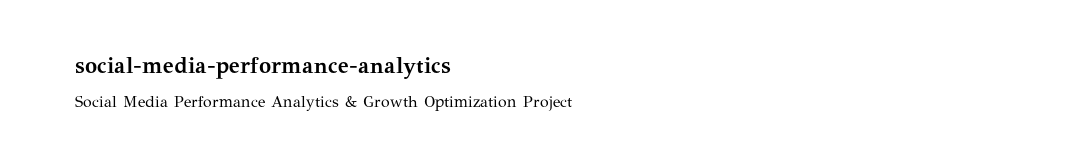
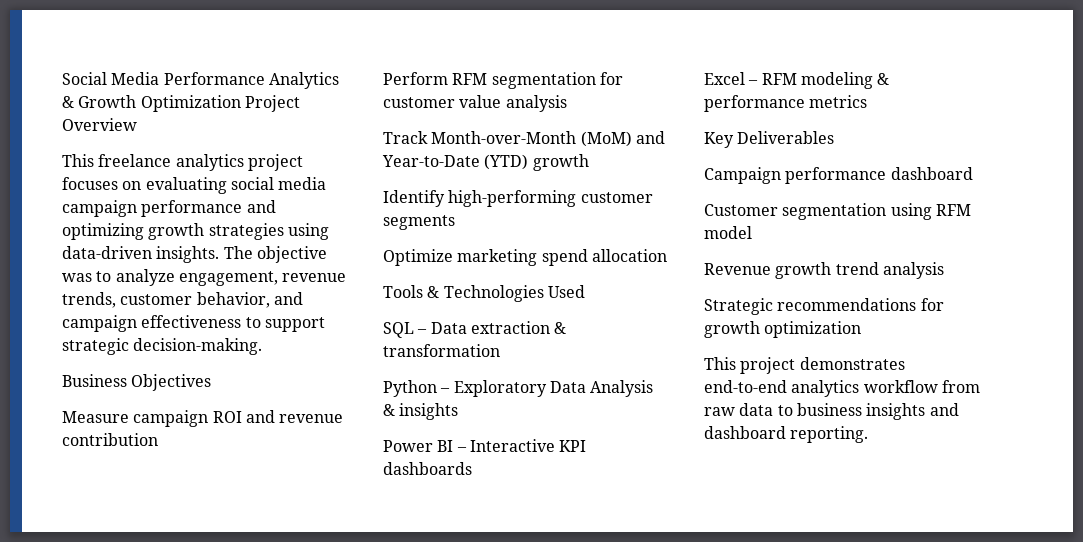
[75,57,451,79] social-media-performance-analytics // -> (62, 78) none
(572, 103) none -> [62,118,137,131] [62,154,303,171] [62,177,327,194] [62,200,276,217] [62,223,329,240] [62,246,327,263] [62,269,347,286] [62,292,303,308] [62,315,325,332] [62,338,263,355] [62,374,212,391] [62,410,344,427] [62,433,158,446] [383,72,623,89] [383,95,567,112] [383,131,665,147] [382,154,589,171] [383,190,653,207] [383,215,455,230] [383,249,667,266] [383,285,585,302] [383,321,567,338] [383,344,500,357] [383,380,654,397] [383,403,459,420] [383,439,587,452] [383,462,472,475] [704,72,890,89] [704,95,868,112] [704,131,835,148] [704,167,973,184] [704,203,971,220] [704,226,752,239] [704,262,944,279] [704,298,944,315] [704,321,862,338] [704,357,905,374] [704,380,980,397] [704,403,959,420] [704,426,869,443] Overview // This freelance analytics project focuses on evaluating social media campaign performance and optimizing growth strategies using data-driven insights. The objective was to analyze engagement, revenue trends, customer behavior, and campaign effectiveness to support strategic decision-making. // Business Objectives // Measure campaign ROI and revenue contribution // Perform RFM segmentation for customer value analysis // Track Month-over-Month (MoM) and Year-to-Date (YTD) growth // Identify high-performing customer segments // Optimize marketing spend allocation // Tools & Technologies Used // SQL – Data extraction & transformation // Python – Exploratory Data Analysis & insights // Power BI – Interactive KPI dashboards // Excel – RFM modeling & performance metrics // Key Deliverables // Campaign performance dashboard // Customer segmentation using RFM model // Revenue growth trend analysis // Strategic recommendations for growth optimization // This project demonstrates end-to-end analytics workflow from raw data to business insights and dashboard reporting.

